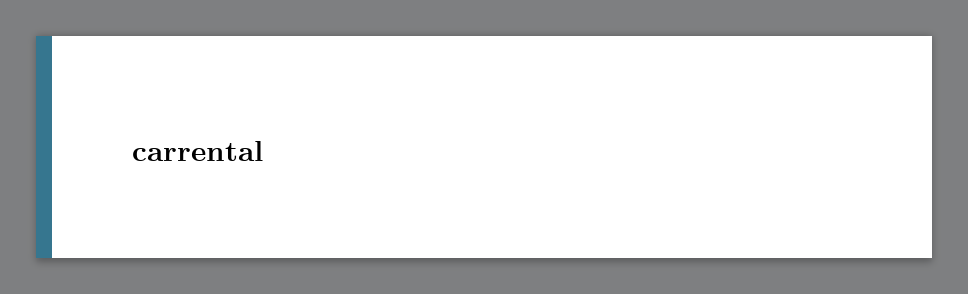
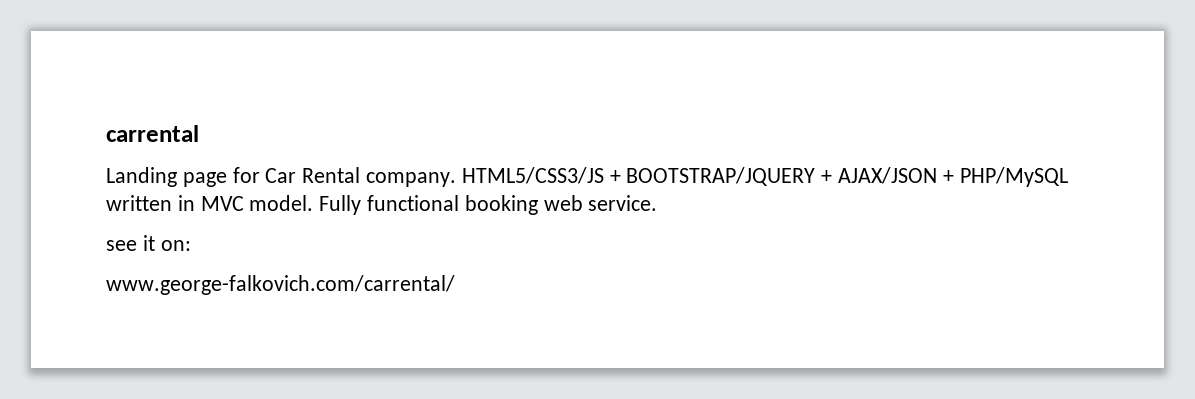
(263, 151) none -> [106,167,1068,187] [106,195,658,215] [106,235,191,251] [106,275,455,295] // Landing page for Car Rental company. HTML5/CSS3/JS + BOOTSTRAP/JQUERY + AJAX/JSON + PHP/MySQL written in MVC model. Fully functional booking web service. // see it on: // www.george-falkovich.com/carrental/

